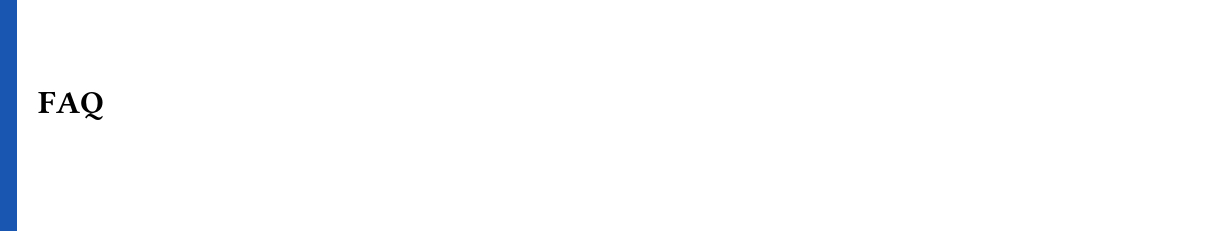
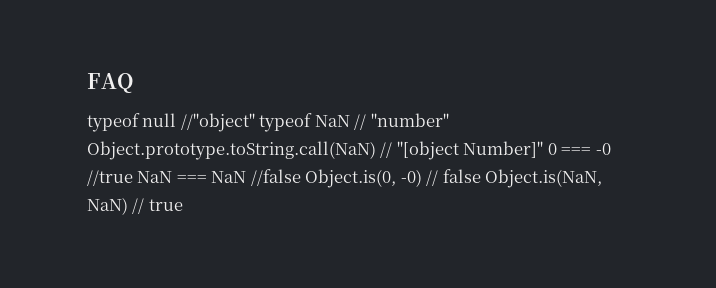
(104, 105) none -> [87,113,449,132] [87,141,611,160] [87,169,603,188] [87,197,183,215] // typeof null //"object" typeof NaN // "number" Object.prototype.toString.call(NaN) // "[object Number]" 0 === -0 //true NaN === NaN //false Object.is(0, -0) // false Object.is(NaN, NaN) // true

